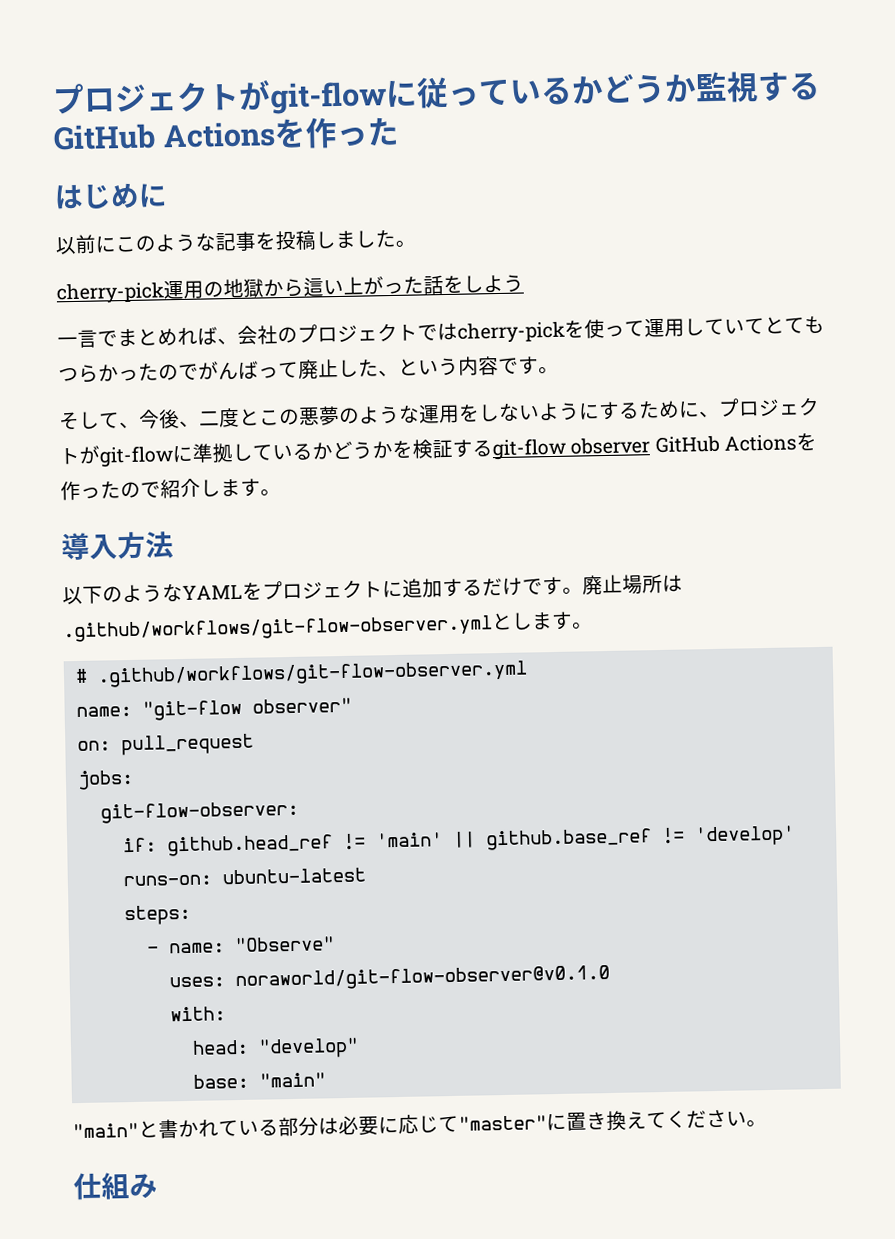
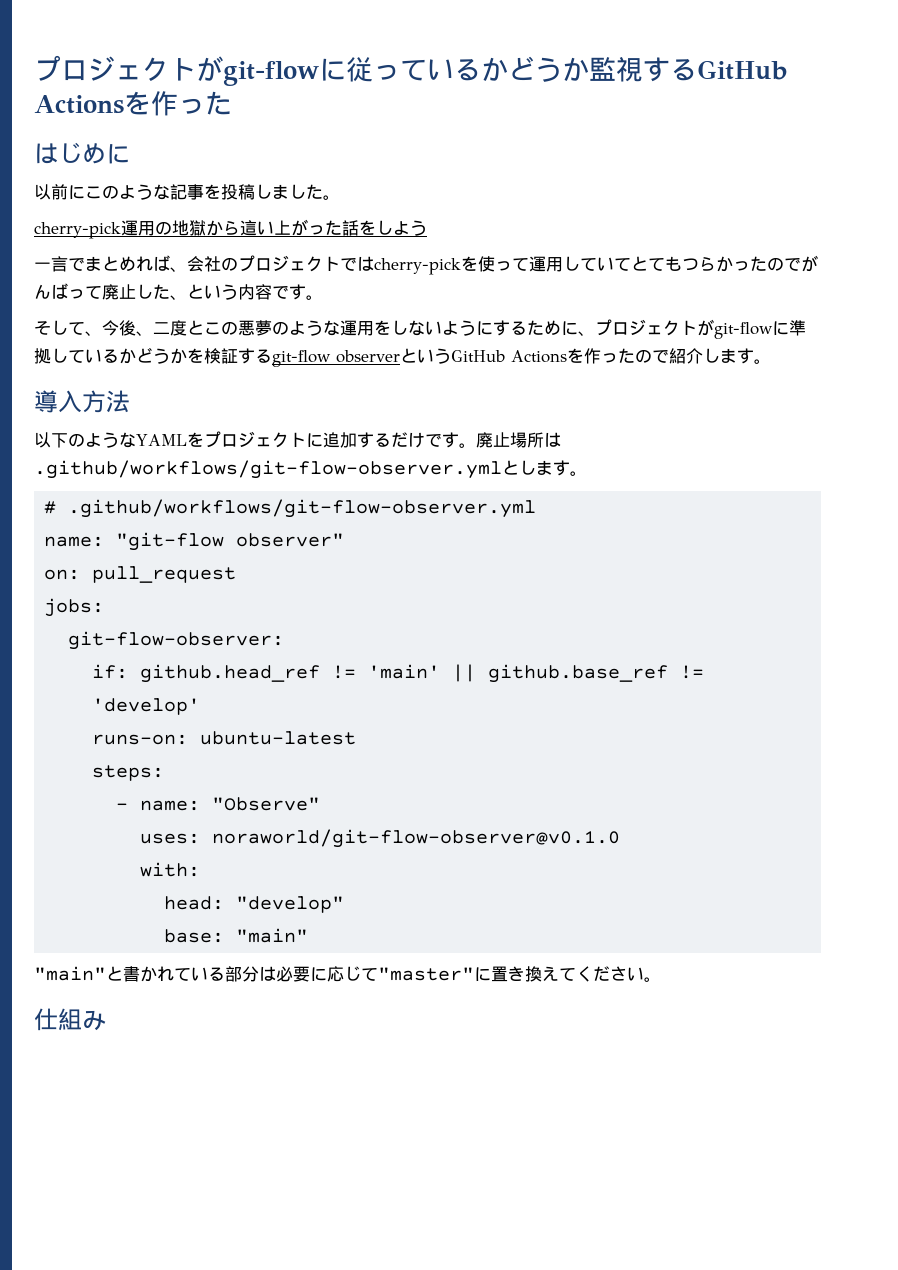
(651, 446) none -> [400,348,451,364] という

